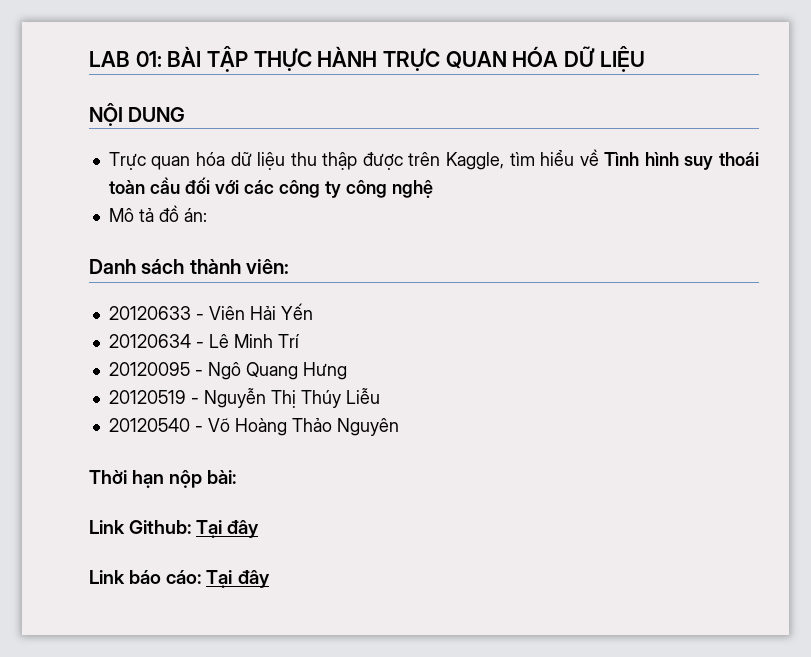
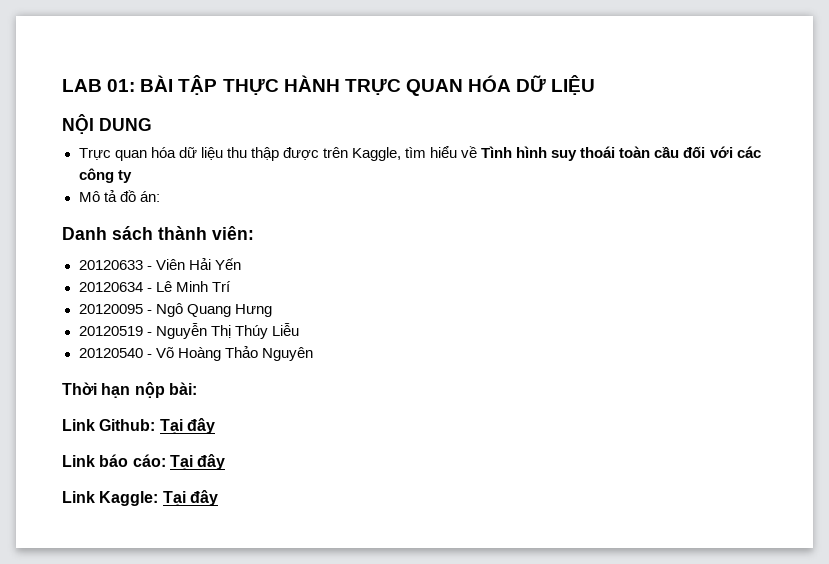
[345,180,433,198] công nghệ -> (132, 176) none
(270, 579) none -> [62,490,218,506] // Link Kaggle: Tại đây

